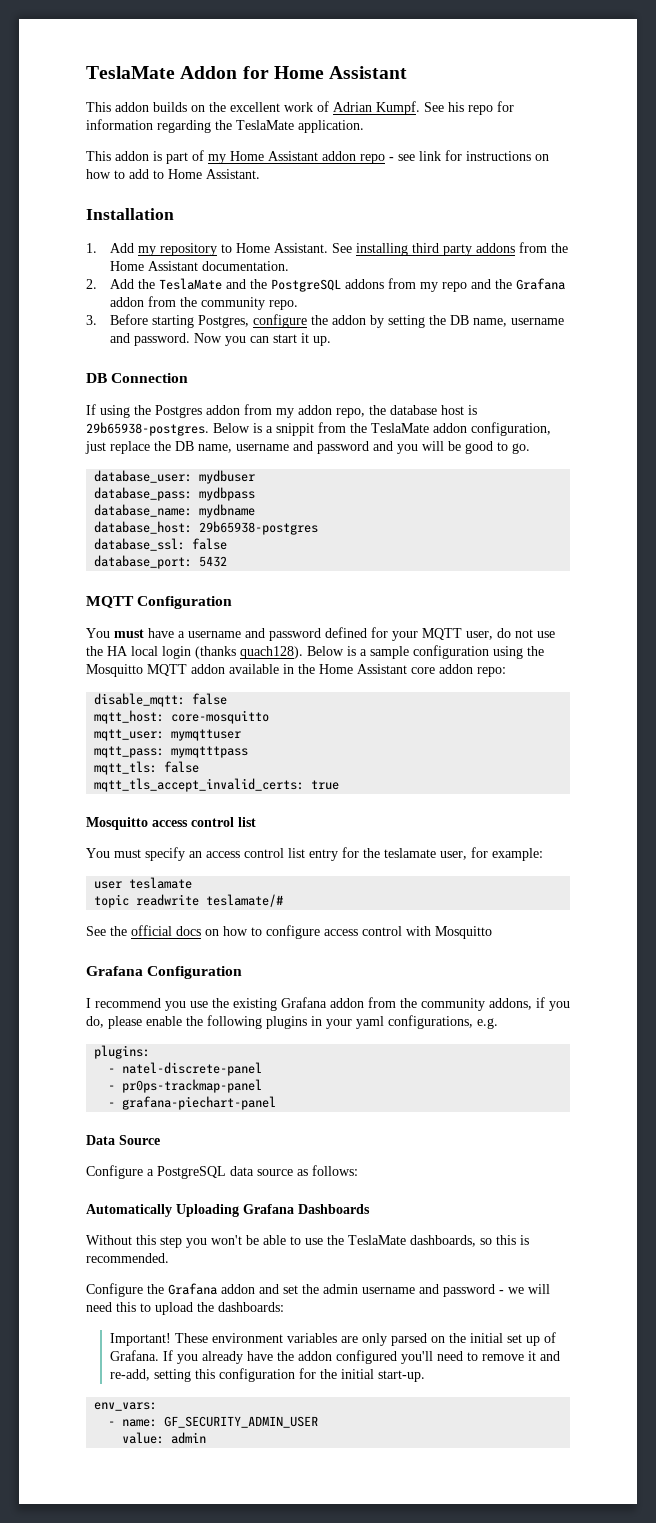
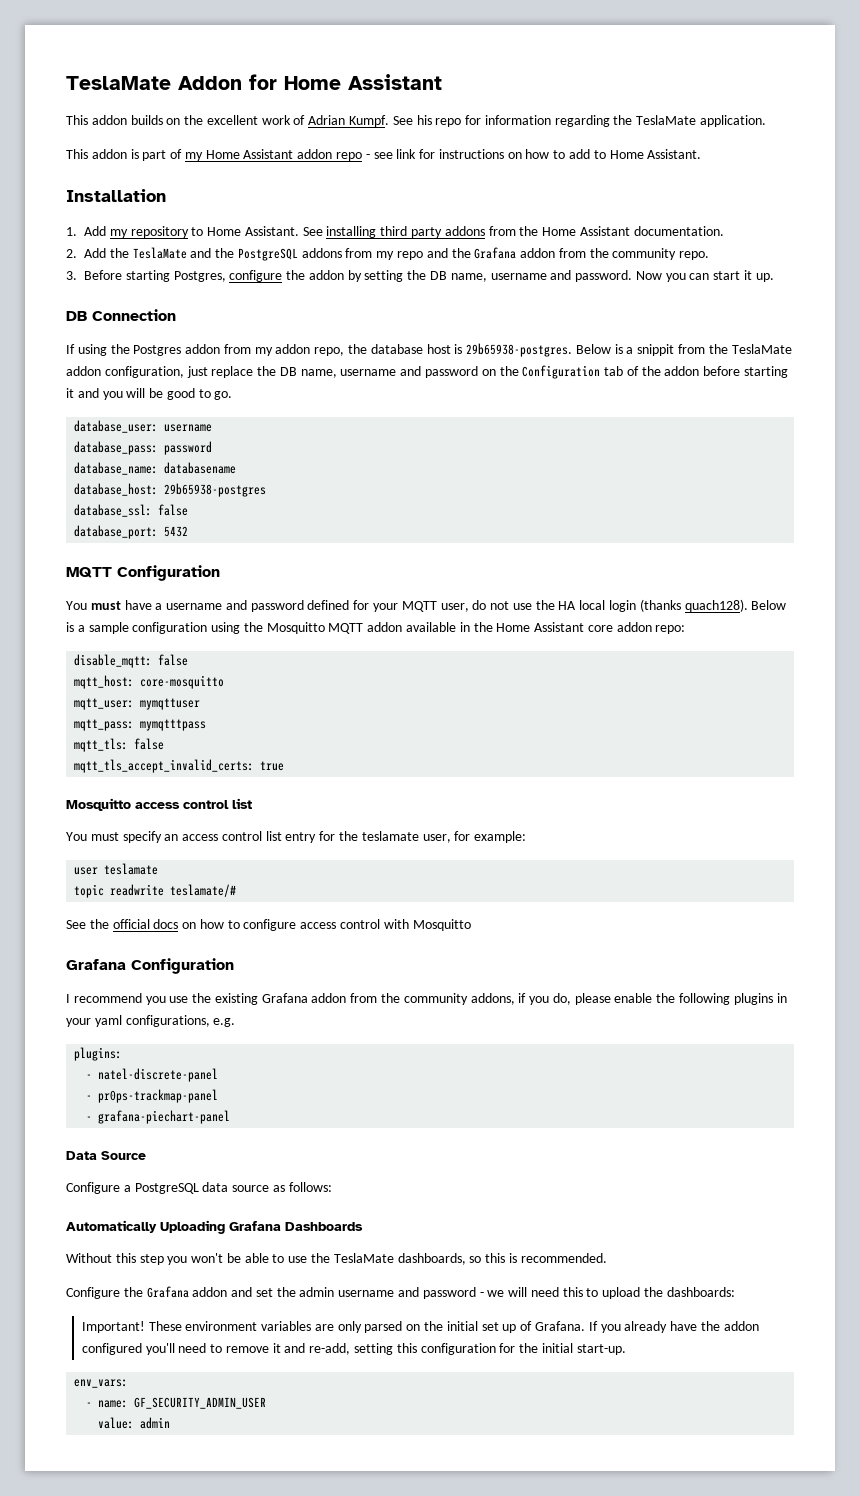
(369, 447) none -> [481,365,789,379] [66,388,74,398] on the Configuration tab of the addon before starting it
[199,470,256,484] mydbuser -> [164,424,213,432] username
[199,487,256,501] mydbpass -> [164,441,213,455] password
[199,504,256,518] mydbname -> [164,462,237,474] databasename

